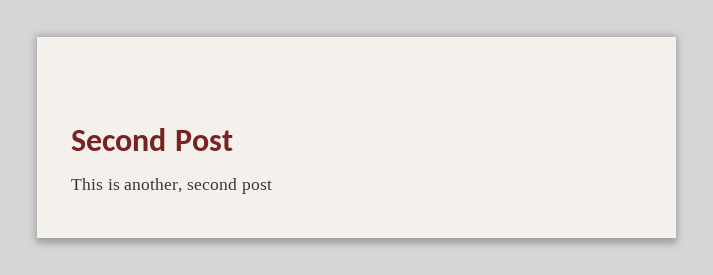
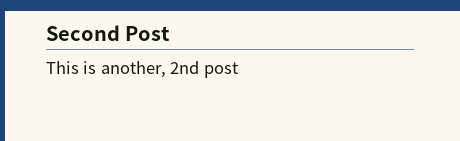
[187,178,238,190] second -> [170,61,200,74] 2nd

